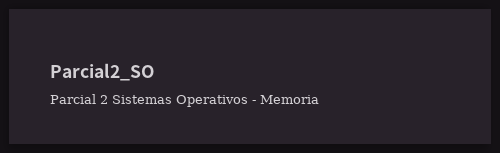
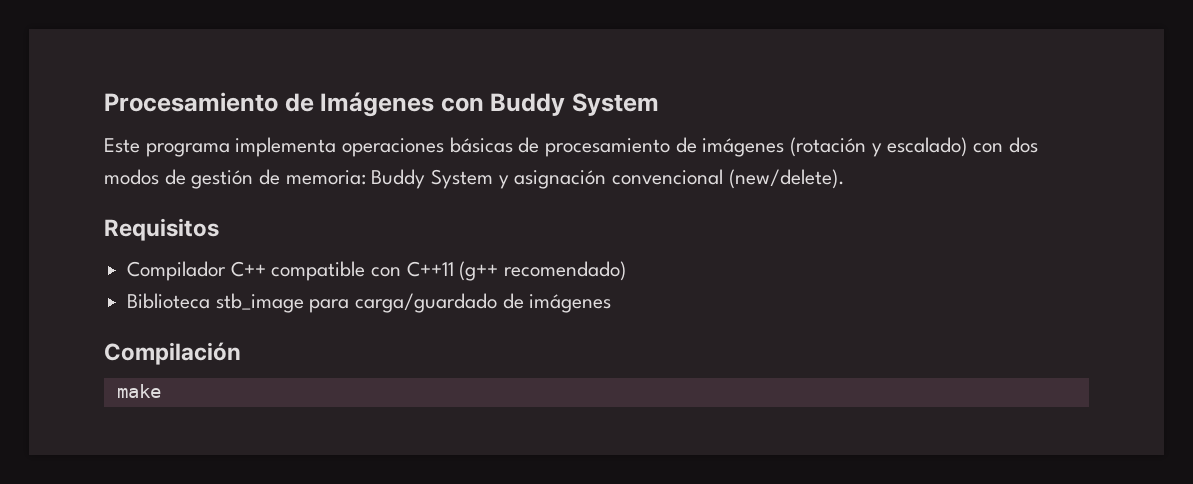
[50,63,154,81] [50,94,319,107] Parcial2_SO // Parcial 2 Sistemas Operativos - Memoria -> [104,92,660,117] [104,137,1038,157] [104,169,845,189] [104,218,219,241] [127,261,627,281] [127,293,612,313] [104,342,241,365] [116,384,161,398] Procesamiento de Imágenes con Buddy System // Este programa implementa operaciones básicas de procesamiento de imágenes (rotación y escalado) con dos modos de gestión de memoria: Buddy System y asignación convencional (new/delete). // Requisitos // Compilador C++ compatible con C++11 (g++ recomendado) // Biblioteca stb_image para carga/guardado de imágenes // Compilación // make

